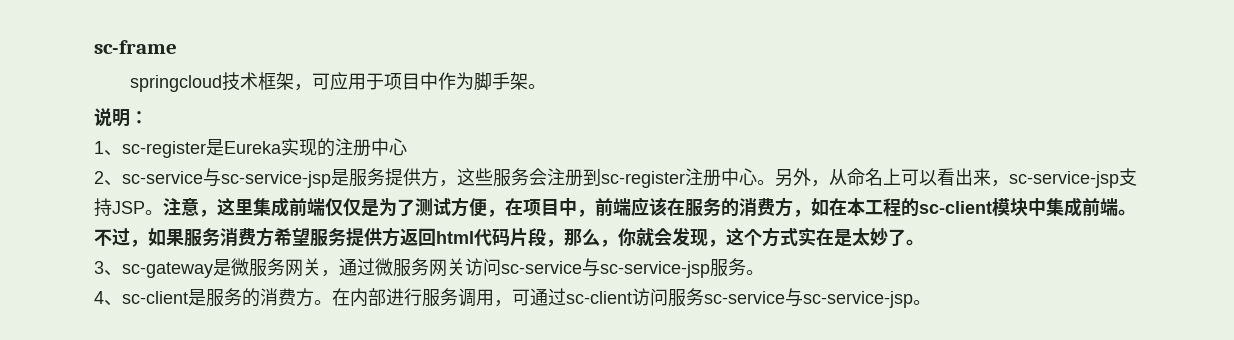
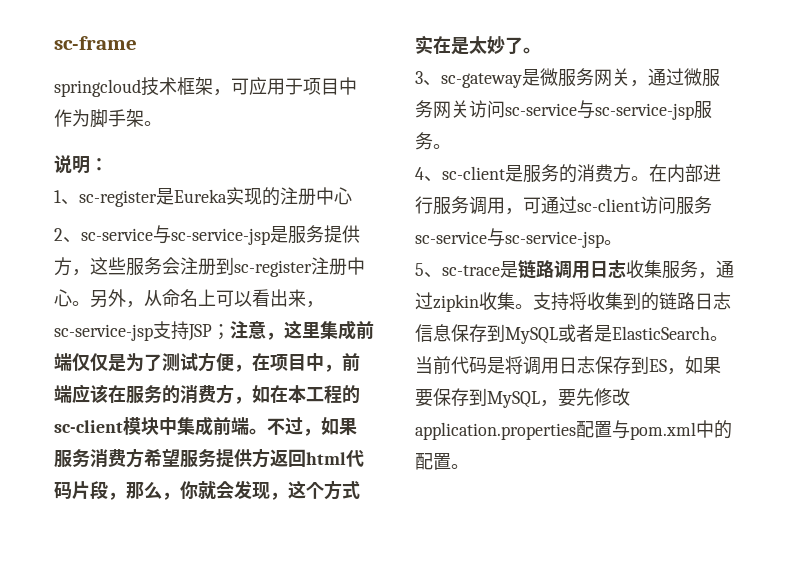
[145,210,163,215] 。 -> [212,324,230,340] ；
(931, 302) none -> [415,260,734,279] [415,292,731,312] [415,324,728,344] [415,356,721,375] [415,388,630,408] [415,420,732,440] [415,453,469,470] // 5、sc-trace是链路调用日志收集服务，通过zipkin收集。支持将收集到的链路日志信息保存到MySQL或者是ElasticSearch。当前代码是将调用日志保存到ES，如果要保存到MySQL，要先修改application.properties配置与pom.xml中的配置。

